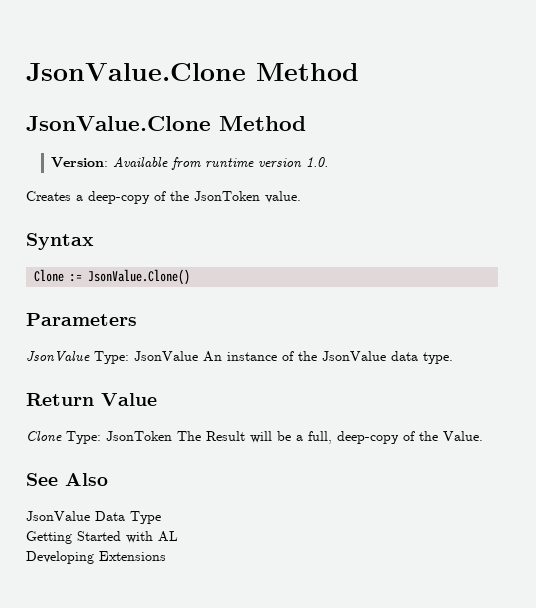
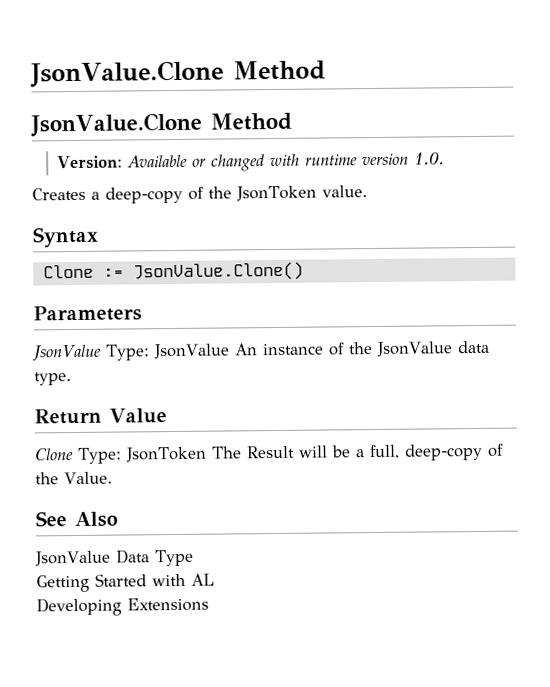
[171,157,202,170] from -> [192,153,301,172] or changed with

